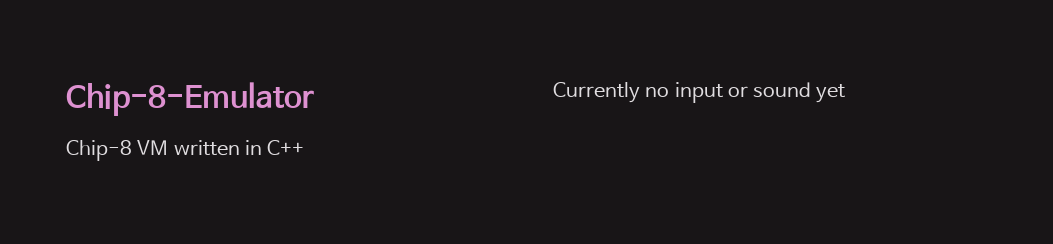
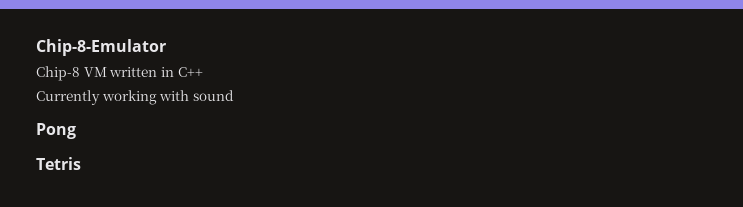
[645,82,748,103] no input or -> [101,90,190,105] working with
[816,84,846,103] yet -> [36,123,76,139] [36,157,81,170] // Pong // Tetris

